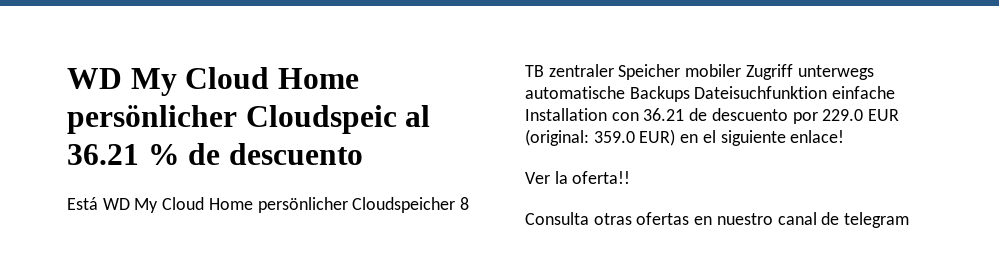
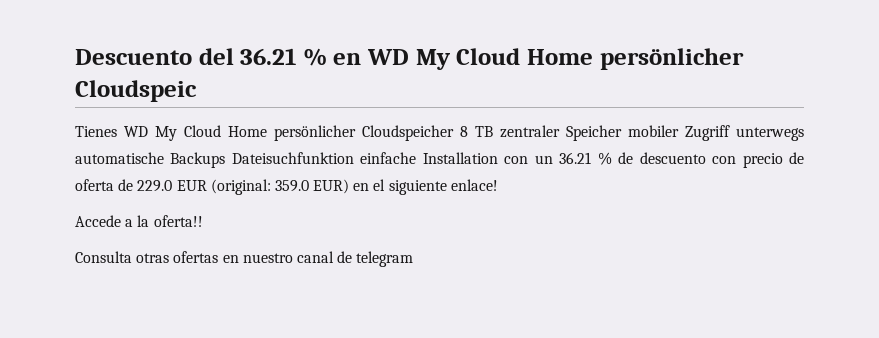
(67, 78) none -> [75,48,362,66] Descuento del 36.21 % en
[405,105,431,127] [67,143,363,165] [67,197,98,210] al 36.21 % de descuento // Está -> [75,126,117,137] // Tienes
[643,108,818,124] 36.21 de descuento por -> [534,152,804,168] [75,179,134,191] un 36.21 % de descuento con precio de oferta de
[525,172,550,184] Ver -> [75,215,134,227] Accede a

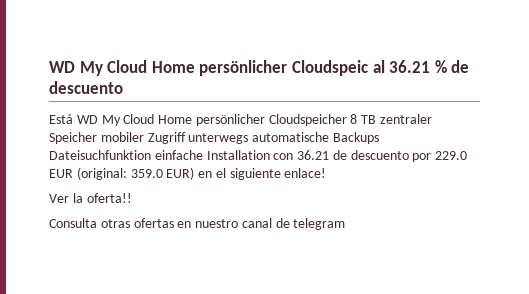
[75,48,362,66] Descuento del 36.21 % en -> (49, 67) none
[75,126,117,137] // Tienes -> [372,60,470,73] [49,81,123,94] [49,114,73,124] al 36.21 % de descuento // Está
[534,152,804,168] [75,179,134,191] un 36.21 % de descuento con precio de oferta de -> [297,150,432,162] 36.21 de descuento por
[75,215,134,227] Accede a -> [49,194,69,203] Ver

